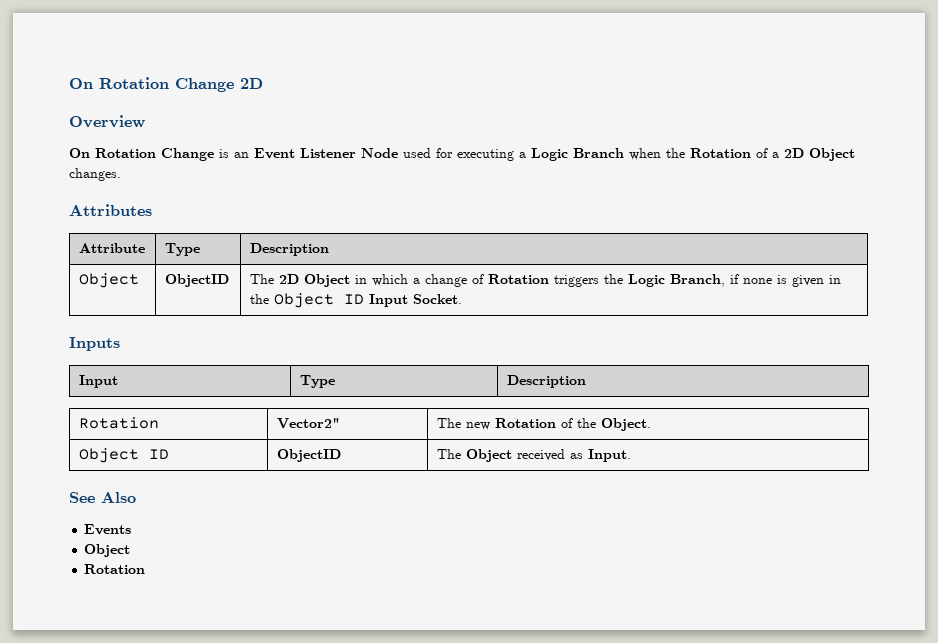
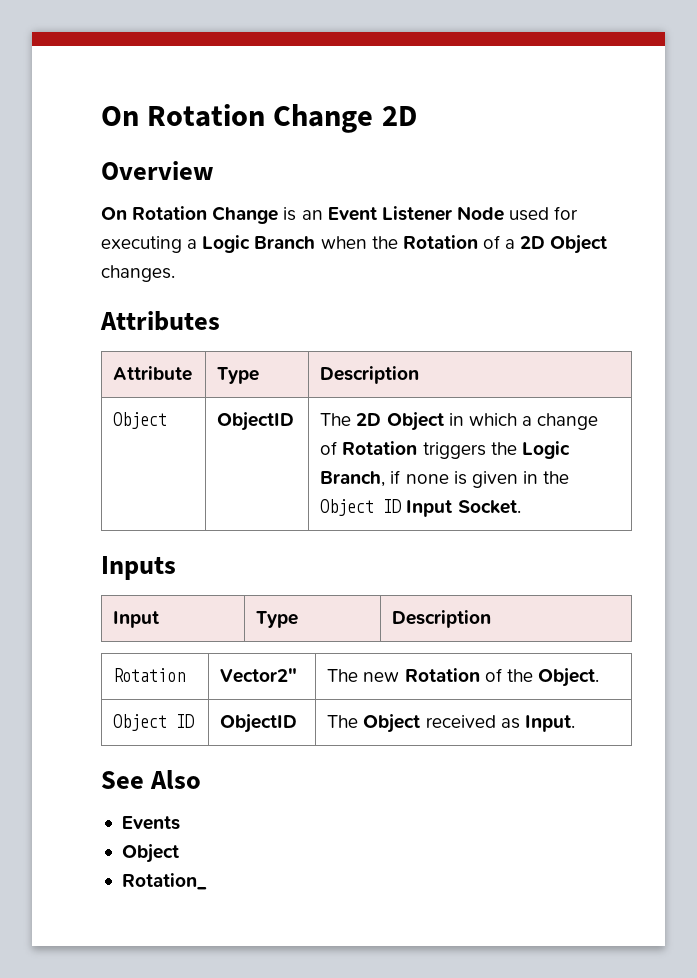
[84,564,146,574] Rotation -> [121,873,207,890] Rotation_

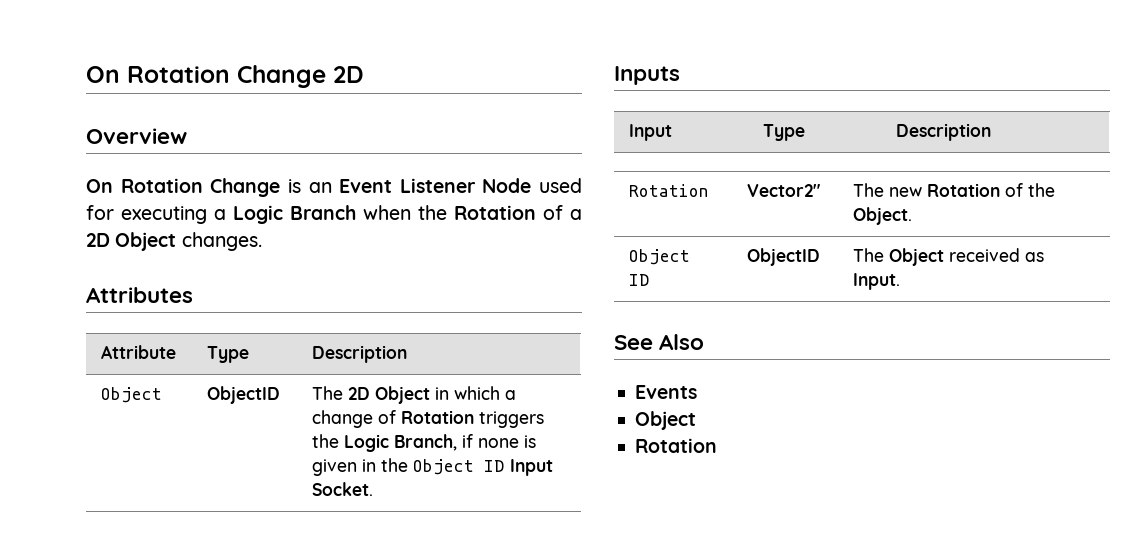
[121,873,207,890] Rotation_ -> [635,438,718,453] Rotation

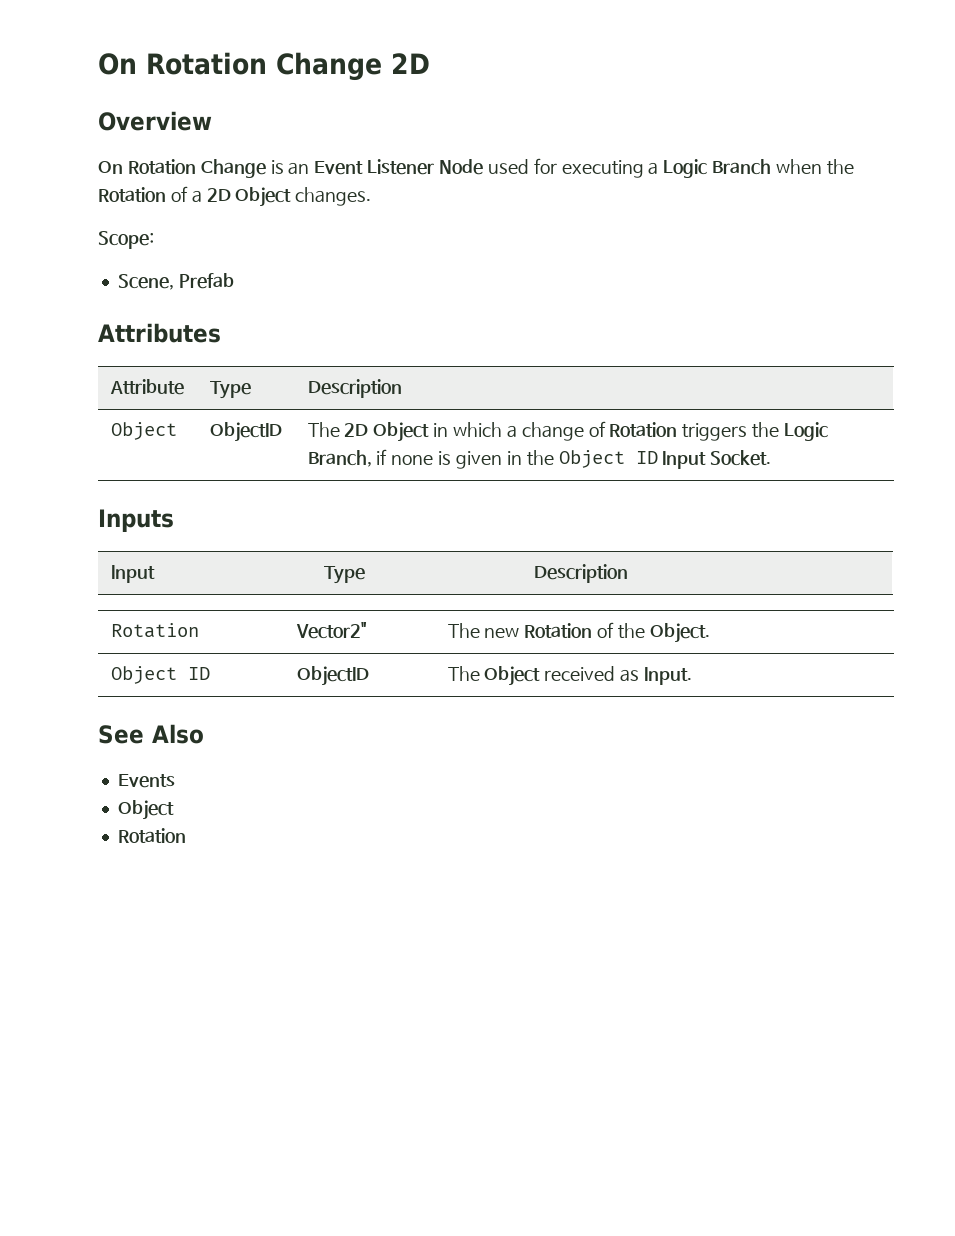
(262, 241) none -> [98,231,154,249] [117,273,234,290] // Scope: // Scene, Prefab

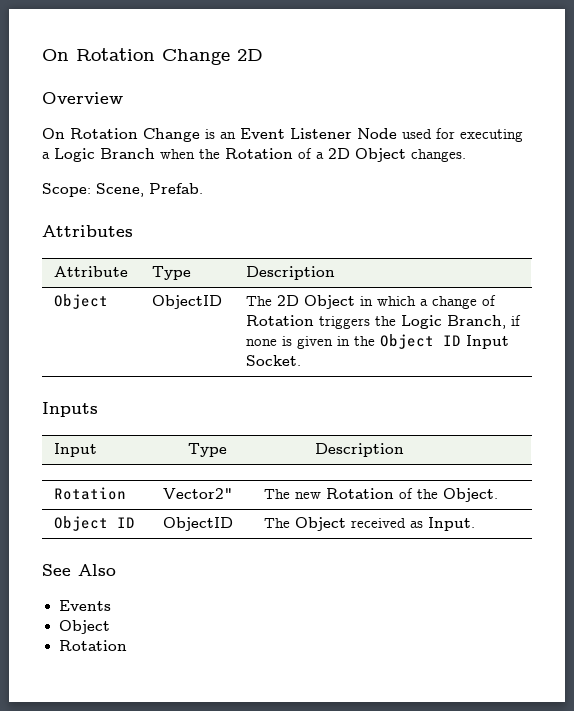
[117,273,234,290] // Scene, Prefab -> [96,183,203,197] Scene, Prefab.

